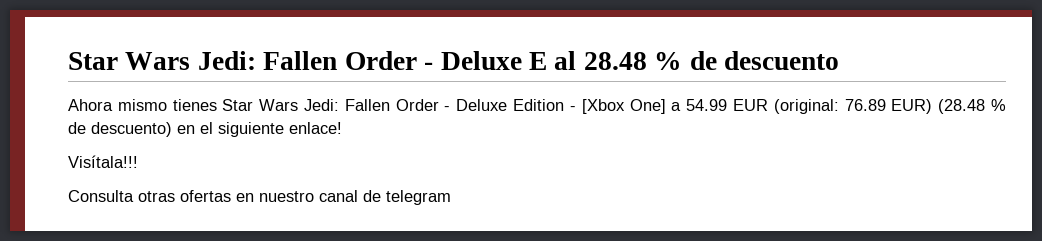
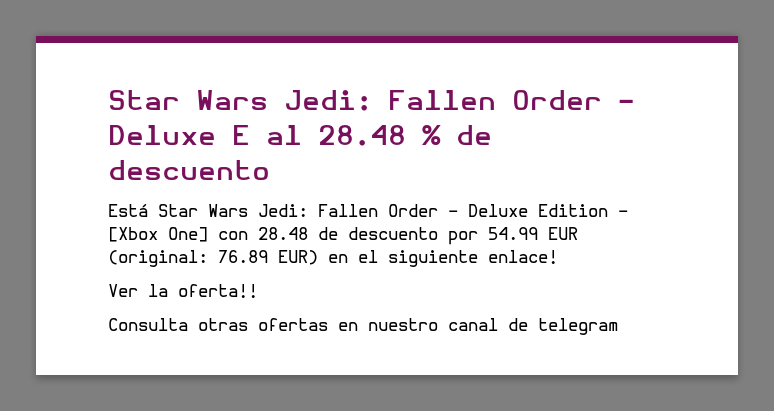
[68,99,217,111] Ahora mismo tienes -> [108,204,148,217] Está
[671,102,682,111] a -> [218,227,478,245] con 28.48 de descuento por
[938,99,1007,114] [68,122,172,137] (28.48 % de descuento) -> (318, 257) none
[68,155,138,168] Visítala!!! -> [108,284,258,299] Ver la oferta!!

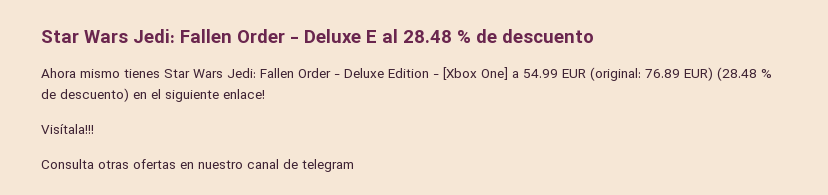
[108,204,148,217] Está -> [41,68,160,78] Ahora mismo tienes
[218,227,478,245] con 28.48 de descuento por -> [512,71,519,78] a
(318, 257) none -> [717,67,772,81] [41,88,129,102] (28.48 % de descuento)
[108,284,258,299] Ver la oferta!! -> [41,124,94,134] Visítala!!!

